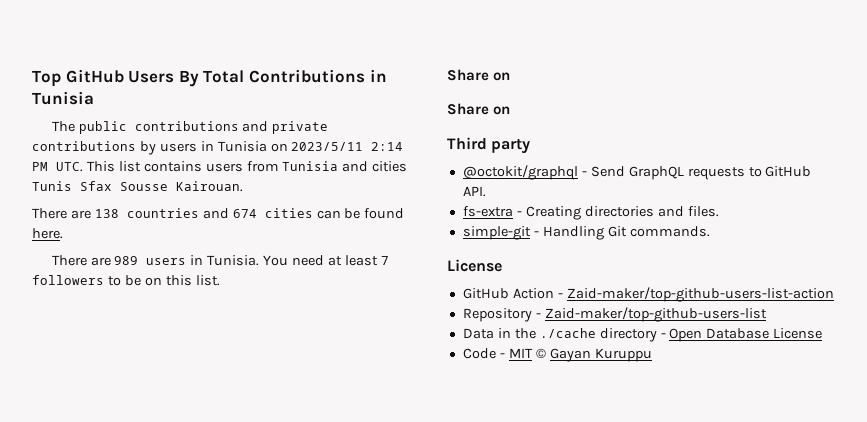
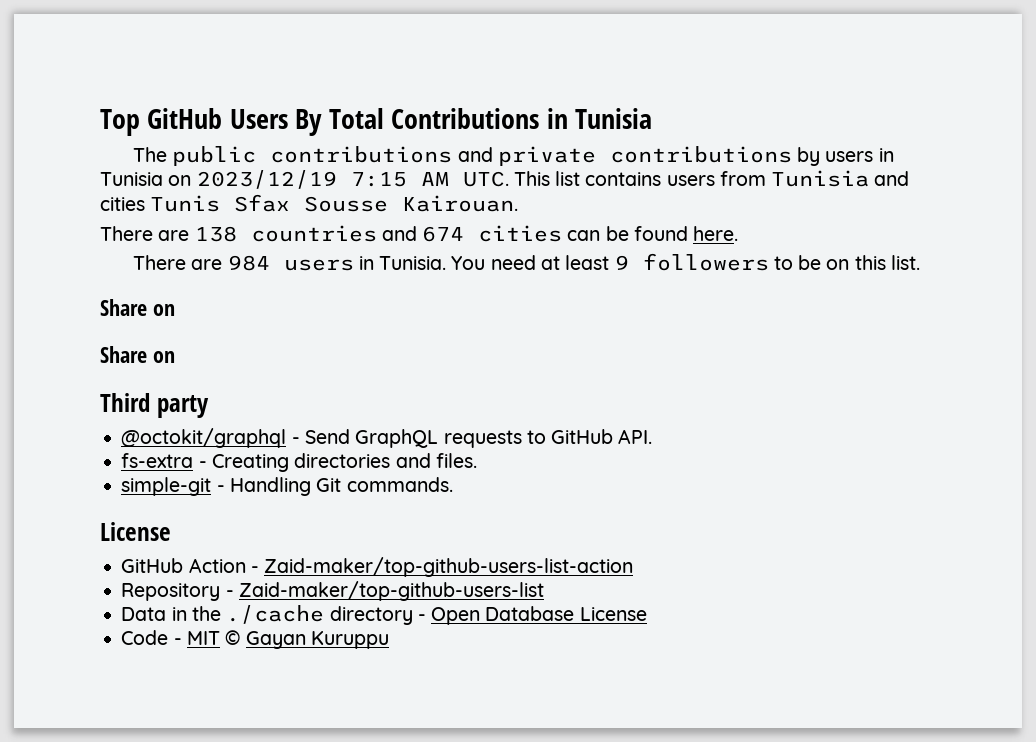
[291,142,404,151] [32,162,48,171] 2023/5/11 2:14 PM -> [196,170,449,189] 2023/12/19 7:15 AM
[114,256,139,265] 989 -> [227,255,270,271] 984
[380,256,389,265] 7 -> [614,255,629,270] 9

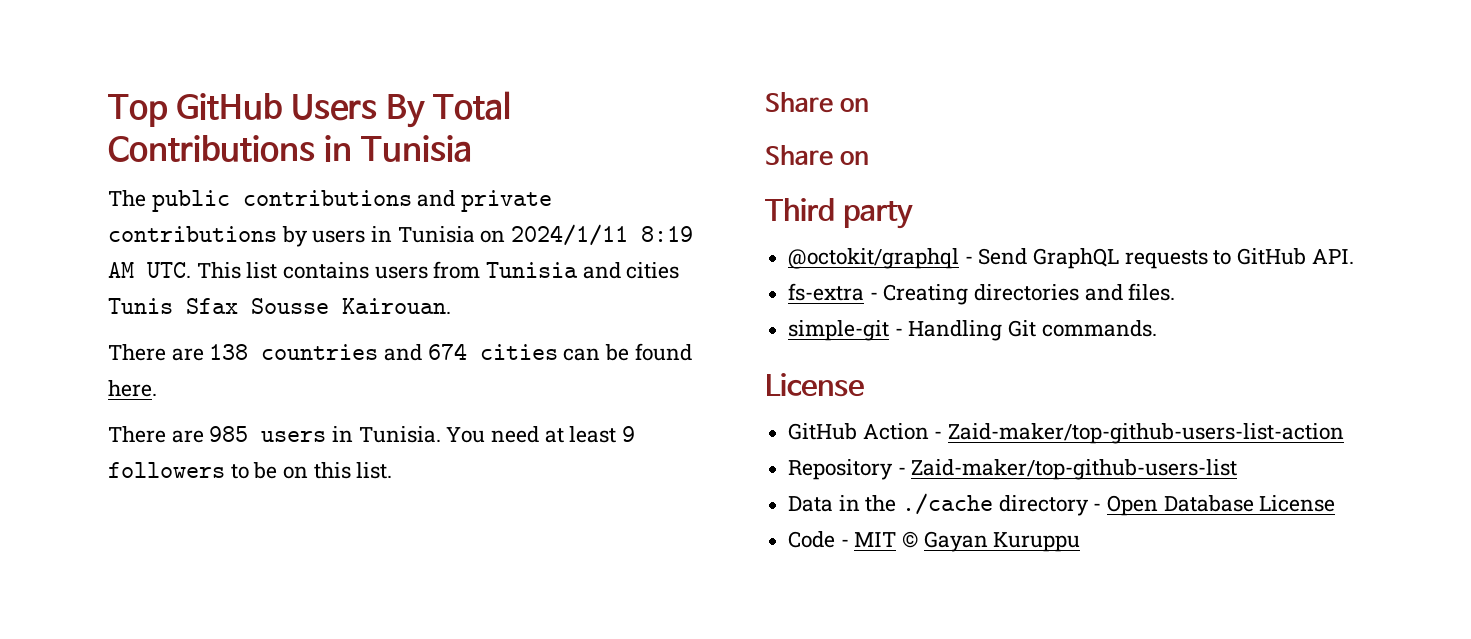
[196,170,407,189] 2023/12/19 7:15 -> [511,224,694,246] 2024/1/11 8:19
[227,255,270,271] 984 -> [209,426,249,442] 985

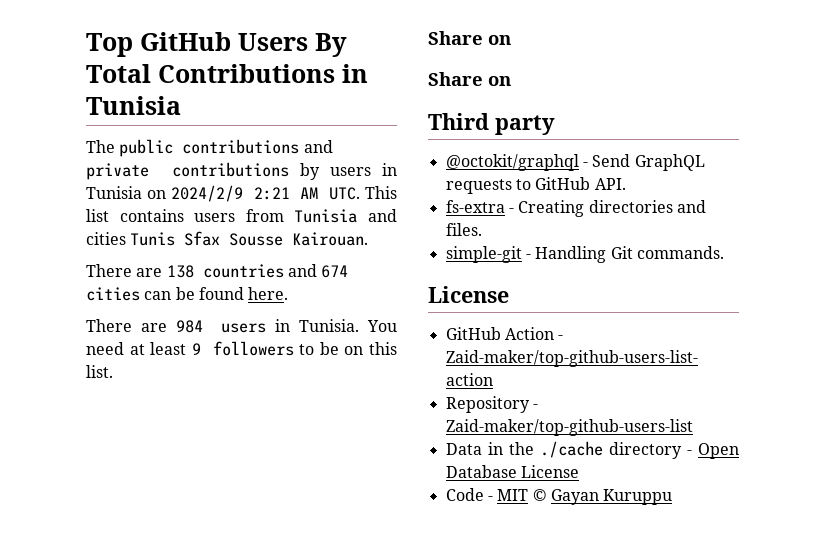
[511,224,694,246] 2024/1/11 8:19 -> [171,185,290,202] 2024/2/9 2:21
[209,426,249,442] 985 -> [175,320,203,333] 984

